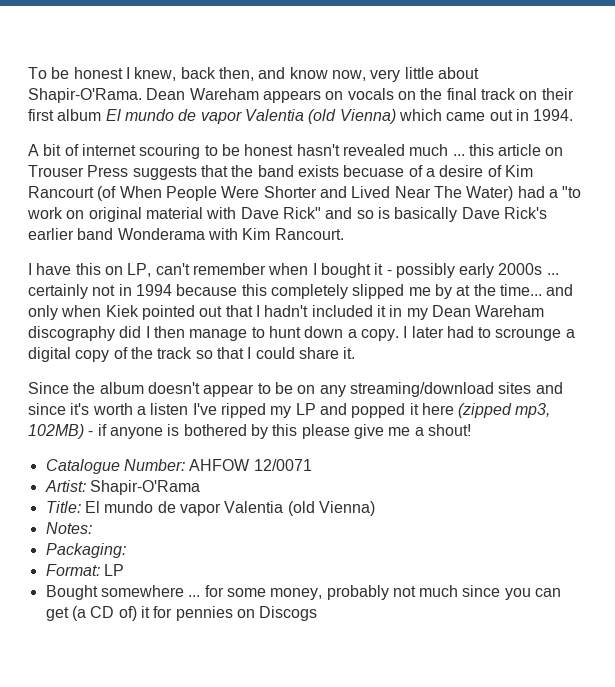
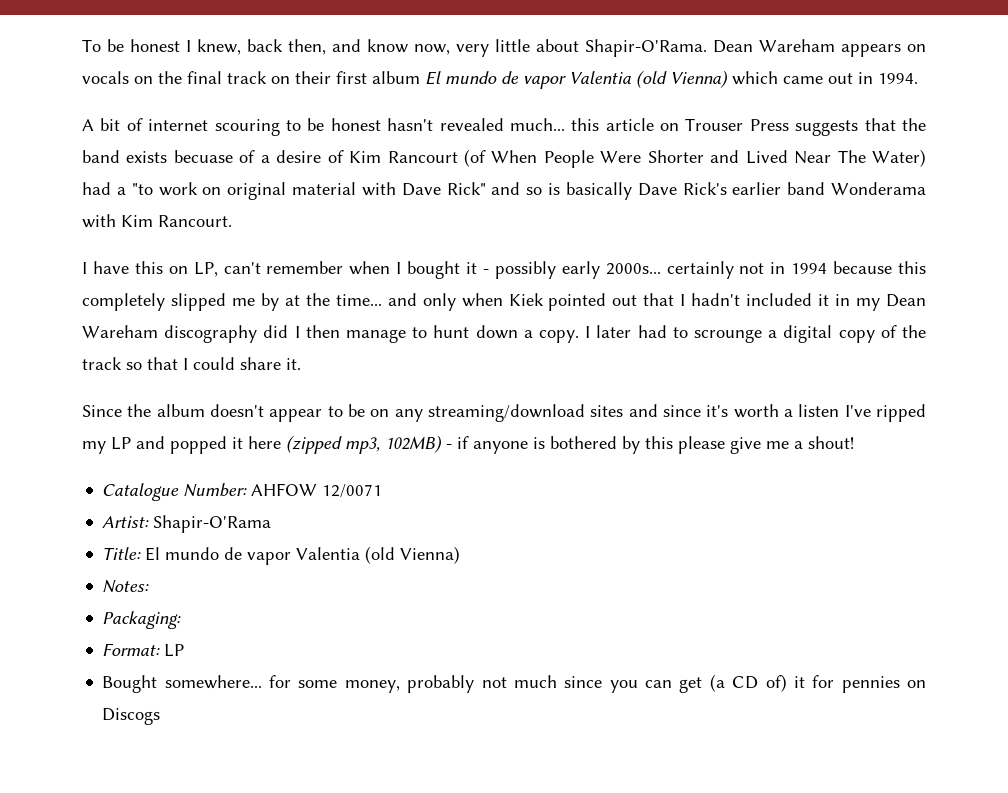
[409,144,465,156] much ... -> [509,118,565,131] much...
[498,263,559,275] 2000s ... -> [605,263,661,275] 2000s...
[100,585,201,597] somewhere ... -> [164,675,262,689] somewhere...

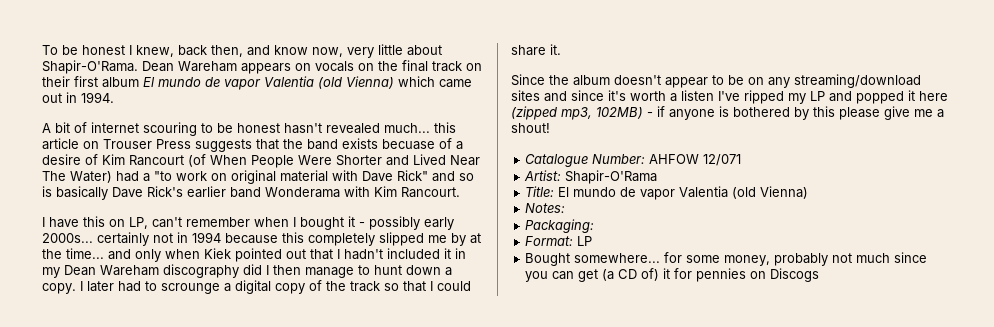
[322,484,383,498] 12/0071 -> [703,154,742,166] 12/071

